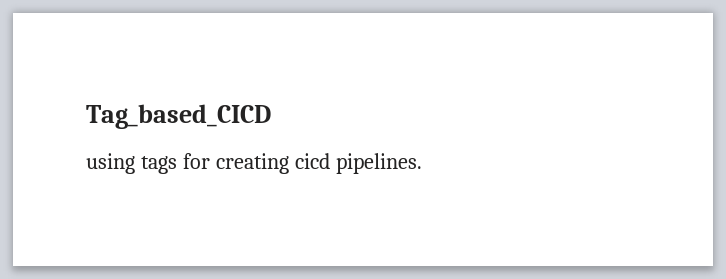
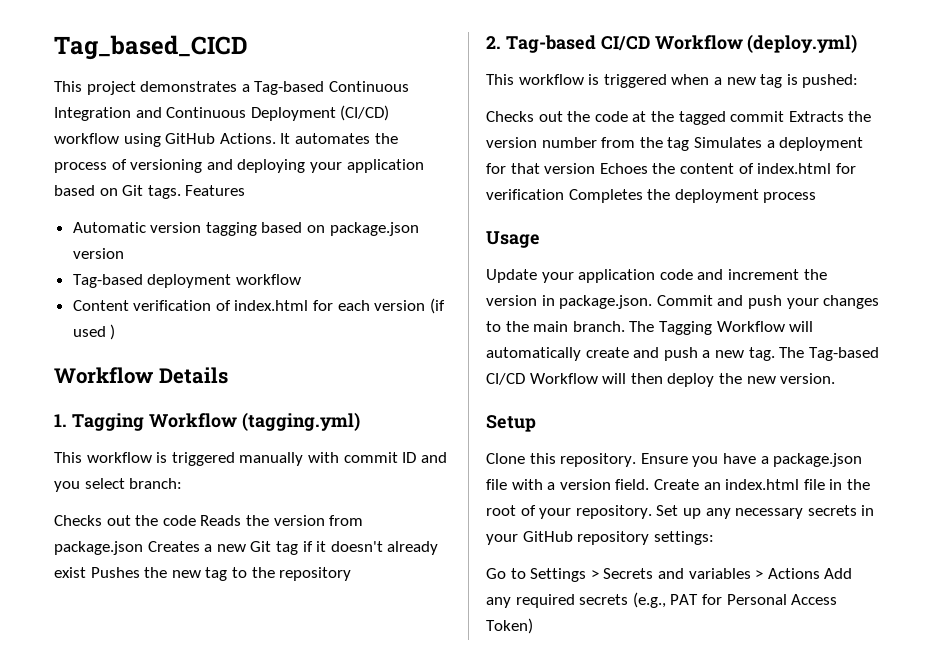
[86,153,422,174] using tags for creating cicd pipelines. -> [54,81,409,95] [54,105,390,121] [54,133,398,147] [54,159,424,173] [54,185,246,199] [72,222,419,236] [72,248,124,259] [72,274,301,288] [72,298,445,314] [72,324,116,340] [54,367,228,384] [54,412,360,431] [54,452,447,466] [54,478,183,492] [54,515,364,526] [54,541,439,555] [54,567,352,581] [486,34,858,53] [486,74,859,88] [486,111,872,125] [486,137,864,151] [486,163,856,174] [486,189,817,203] [486,231,540,248] [486,269,827,283] [486,295,880,309] [486,321,814,335] [486,347,879,361] [486,373,836,387] [486,415,536,432] [486,453,863,467] [486,479,870,490] [486,505,875,519] [486,531,714,545] [486,568,853,582] [486,592,838,608] [486,618,533,634] This project demonstrates a Tag-based Continuous Integration and Continuous Deployment (CI/CD) workflow using GitHub Actions. It automates the process of versioning and deploying your application based on Git tags. Features // Automatic version tagging based on package.json version // Tag-based deployment workflow // Content verification of index.html for each version (if used ) // Workflow Details // 1. Tagging Workflow (tagging.yml) // This workflow is triggered manually with commit ID and you select branch: // Checks out the code Reads the version from package.json Creates a new Git tag if it doesn't already exist Pushes the new tag to the repository // 2. Tag-based CI/CD Workflow (deploy.yml) // This workflow is triggered when a new tag is pushed: // Checks out the code at the tagged commit Extracts the version number from the tag Simulates a deployment for that version Echoes the content of index.html for verification Completes the deployment process // Usage // Update your application code and increment the version in package.json. Commit and push your changes to the main branch. The Tagging Workflow will automatically create and push a new tag. The Tag-based CI/CD Workflow will then deploy the new version. // Setup // Clone this repository. Ensure you have a package.json file with a version field. Create an index.html file in the root of your repository. Set up any necessary secrets in your GitHub repository settings: // Go to Settings > Secrets and variables > Actions Add any required secrets (e.g., PAT for Personal Access Token)

